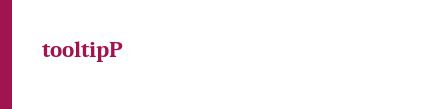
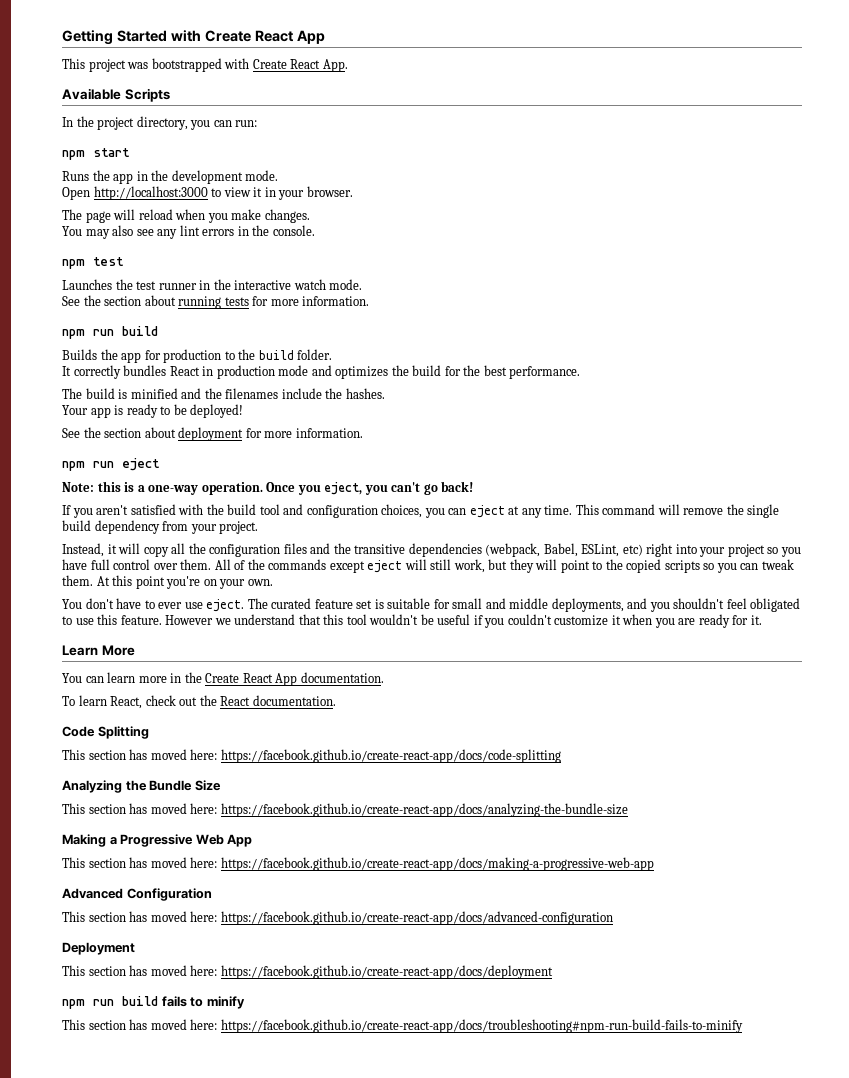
[42,41,123,62] tooltipP -> [62,30,325,45] [62,58,348,72] [62,88,170,102] [62,116,258,130] [62,148,130,160] [62,170,279,184] [62,186,353,200] [62,209,310,223] [62,225,315,239] [62,257,124,269] [62,279,363,290] [62,295,370,309] [62,326,158,339] [62,349,333,363] [62,365,581,379] [62,388,385,399] [62,404,244,418] [62,427,363,441] [62,458,160,471] [62,481,474,495] [62,504,780,518] [62,520,259,534] [62,543,801,557] [62,559,794,573] [62,575,273,589] [62,598,801,612] [62,614,762,628] [62,645,135,656] [62,672,384,686] [62,695,336,709] [62,726,149,739] [62,749,561,763] [62,780,221,793] [62,803,628,817] [62,834,253,847] [62,857,654,871] [62,888,212,901] [62,911,613,925] [62,942,135,955] [62,965,553,979] [62,996,245,1009] [62,1019,743,1033] Getting Started with Create React App // This project was bootstrapped with Create React App. // Available Scripts // In the project directory, you can run: // npm start // Runs the app in the development mode. // Open http://localhost:3000 to view it in your browser. // The page will reload when you make changes. // You may also see any lint errors in the console. // npm test // Launches the test runner in the interactive watch mode. // See the section about running tests for more information. // npm run build // Builds the app for production to the build folder. // It correctly bundles React in production mode and optimizes the build for the best performance. // The build is minified and the filenames include the hashes. // Your app is ready to be deployed! // See the section about deployment for more information. // npm run eject // Note: this is a one-way operation. Once you eject, you can't go back! // If you aren't satisfied with the build tool and configuration choices, you can eject at any time. This command will remove the single build dependency from your project. // Instead, it will copy all the configuration files and the transitive dependencies (webpack, Babel, ESLint, etc) right into your project so you have full control over them. All of the commands except eject will still work, but they will point to the copied scripts so you can tweak them. At this point you're on your own. // You don't have to ever use eject. The curated feature set is suitable for small and middle deployments, and you shouldn't feel obligated to use this feature. However we understand that this tool wouldn't be useful if you couldn't customize it when you are ready for it. // Learn More // You can learn more in the Create React App documentation. // To learn React, check out the React documentation. // Code Splitting // This section has moved here: https://facebook.github.io/create-react-app/docs/code-splitting // Analyzing the Bundle Size // This section has moved here: https://facebook.github.io/create-react-app/docs/analyzing-the-bundle-size // Making a Progressive Web App // This section has moved here: https://facebook.github.io/create-react-app/docs/making-a-progressive-web-app // Advanced Configuration // This section has moved here: https://facebook.github.io/create-react-app/docs/advanced-configuration // Deployment // This section has moved here: https://facebook.github.io/create-react-app/docs/deployment // npm run build fails to minify // This section has moved here: https://facebook.github.io/create-react-app/docs/troubleshooting#npm-run-build-fails-to-minify

